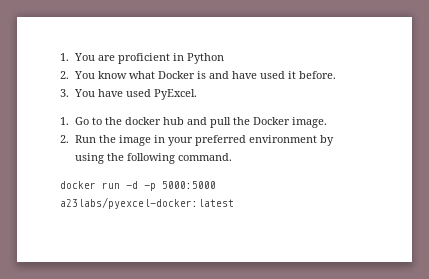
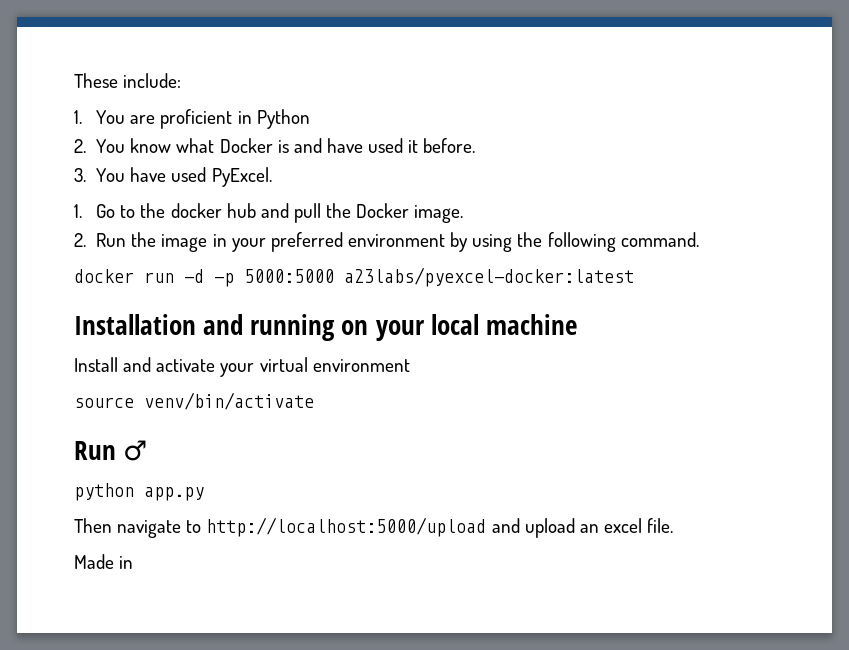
(60, 57) none -> [74,73,182,88] These include: //
(234, 203) none -> [74,314,577,341] [74,357,410,377] [74,392,314,410] [74,440,148,461] [74,483,204,501] [74,517,674,538] [74,554,134,569] // Installation and running on your local machine // Install and activate your virtual environment // source venv/bin/activate // Run ♂ // python app.py // Then navigate to http://localhost:5000/upload and upload an excel file. // Made in

